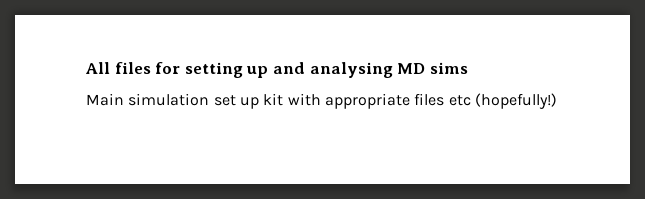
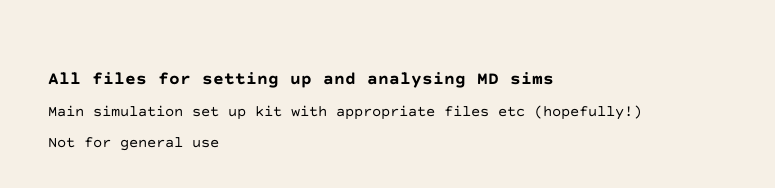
(557, 101) none -> [48,137,219,151] // Not for general use

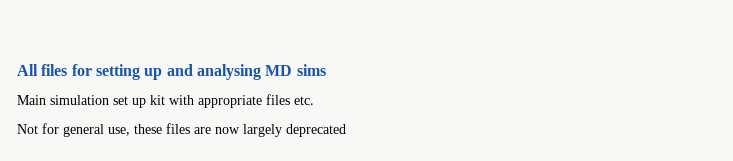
[498,105,642,120] etc (hopefully!) -> [294,96,314,105] etc.
[192,139,219,148] use -> [108,123,346,137] use, these files are now largely deprecated

